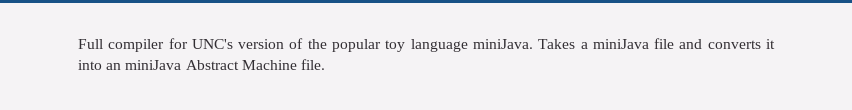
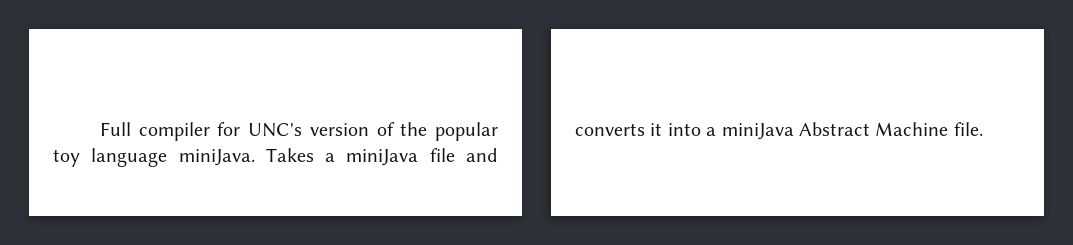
[106,63,122,70] an -> [706,127,717,136] a

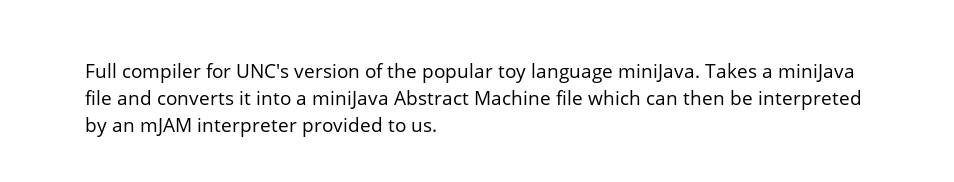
[953,122,983,136] file. -> [556,90,862,110] [85,117,437,137] file which can then be interpreted by an mJAM interpreter provided to us.

